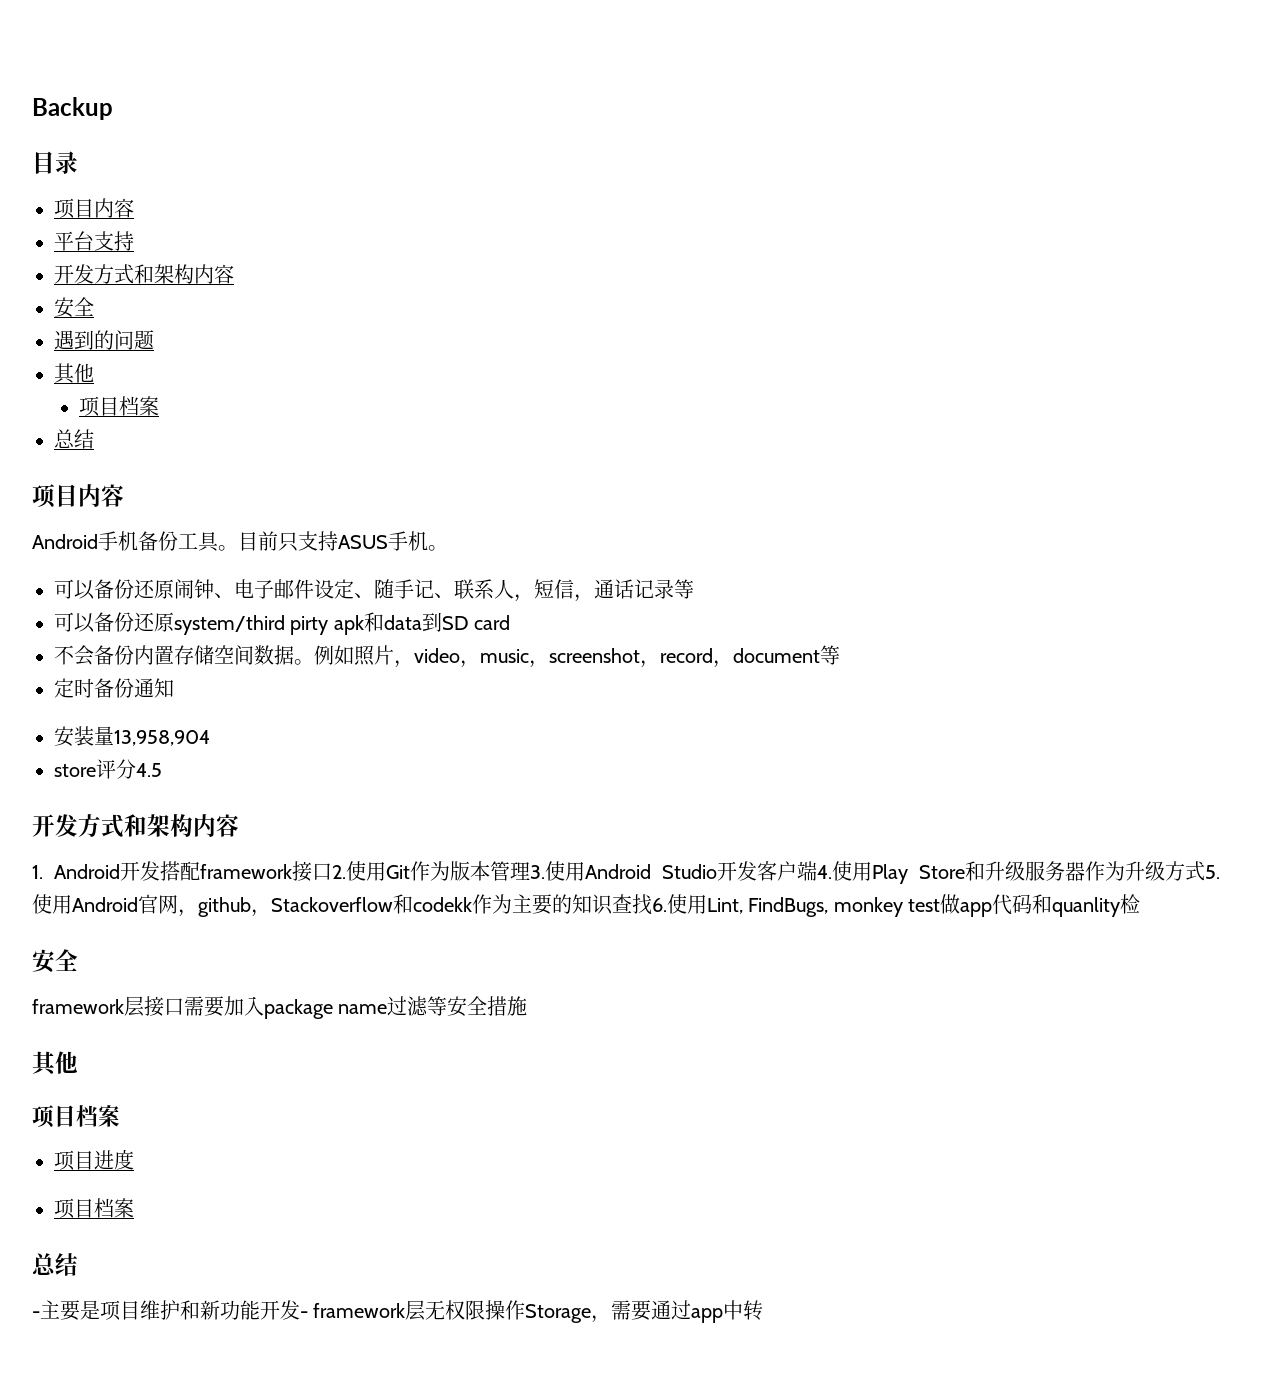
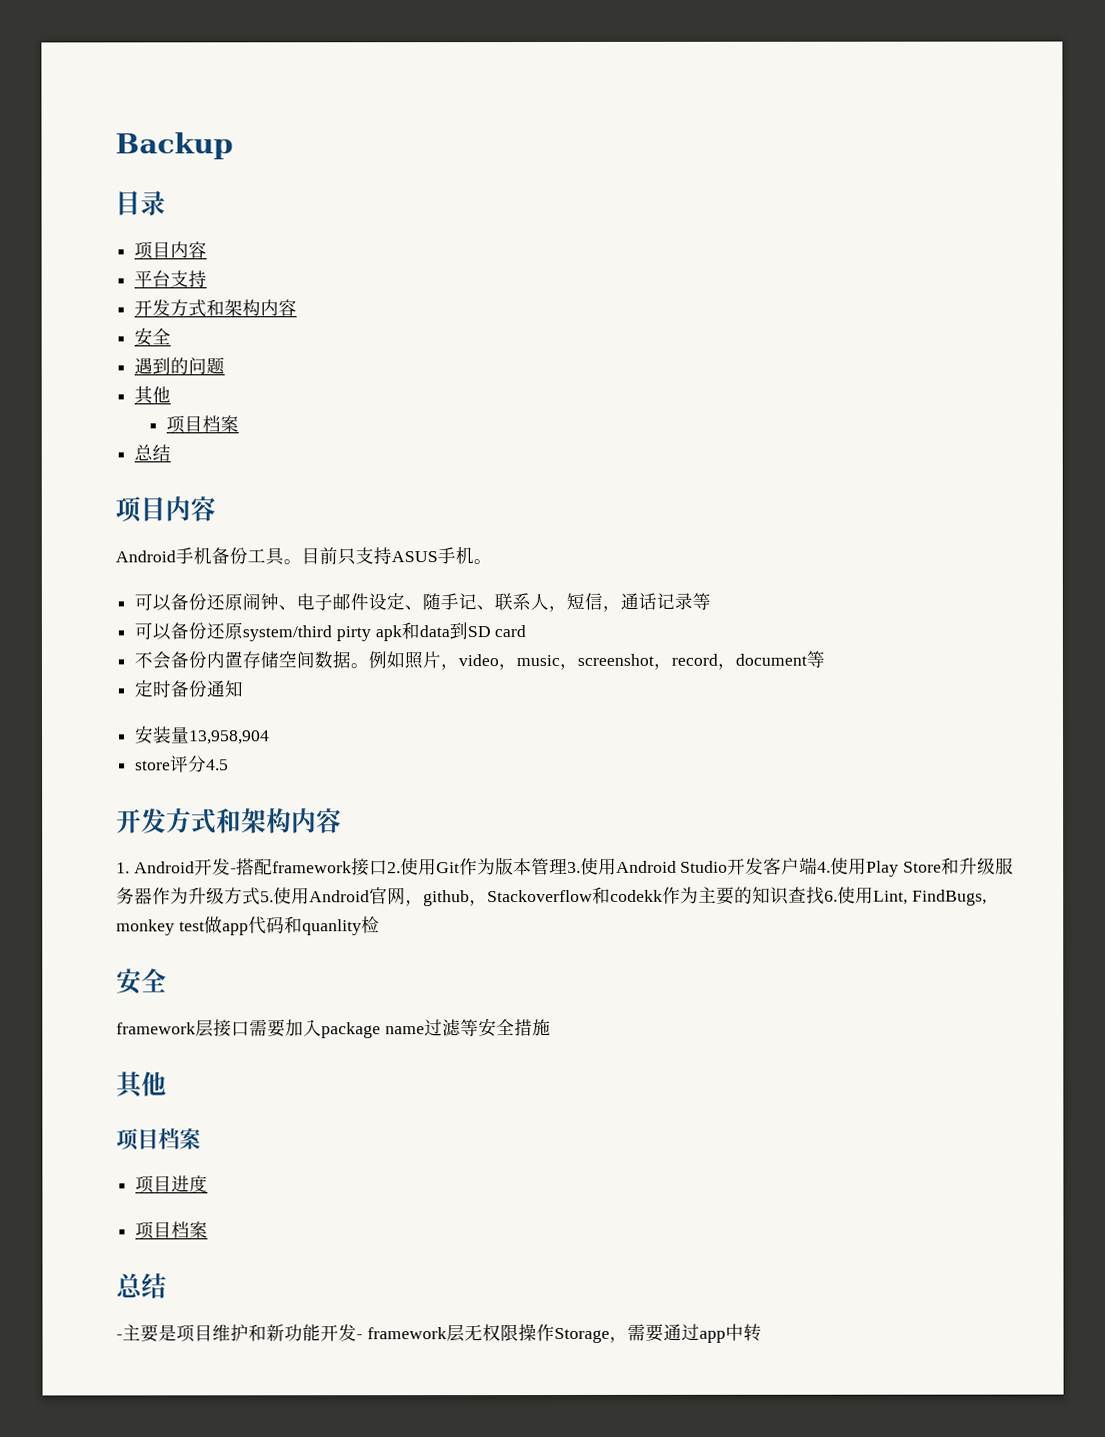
(160, 871) none -> [229,868,237,874] -

